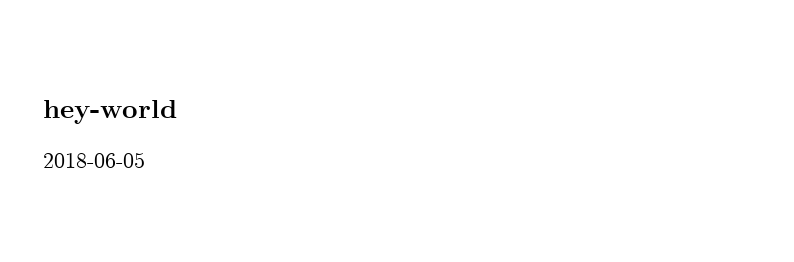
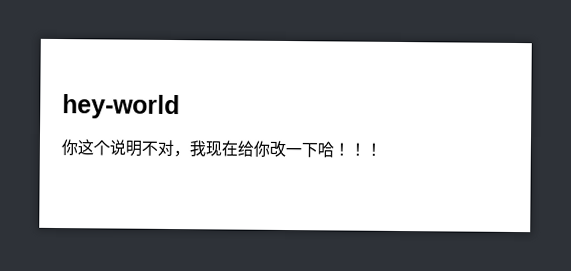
[43,152,145,168] 2018-06-05 -> [61,139,382,158] 你这个说明不对，我现在给你改一下哈！！！

